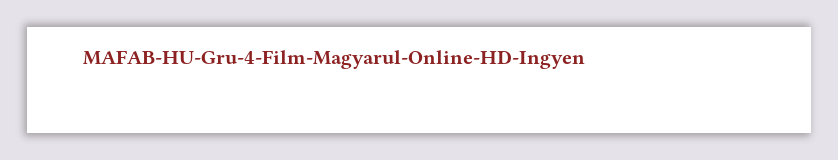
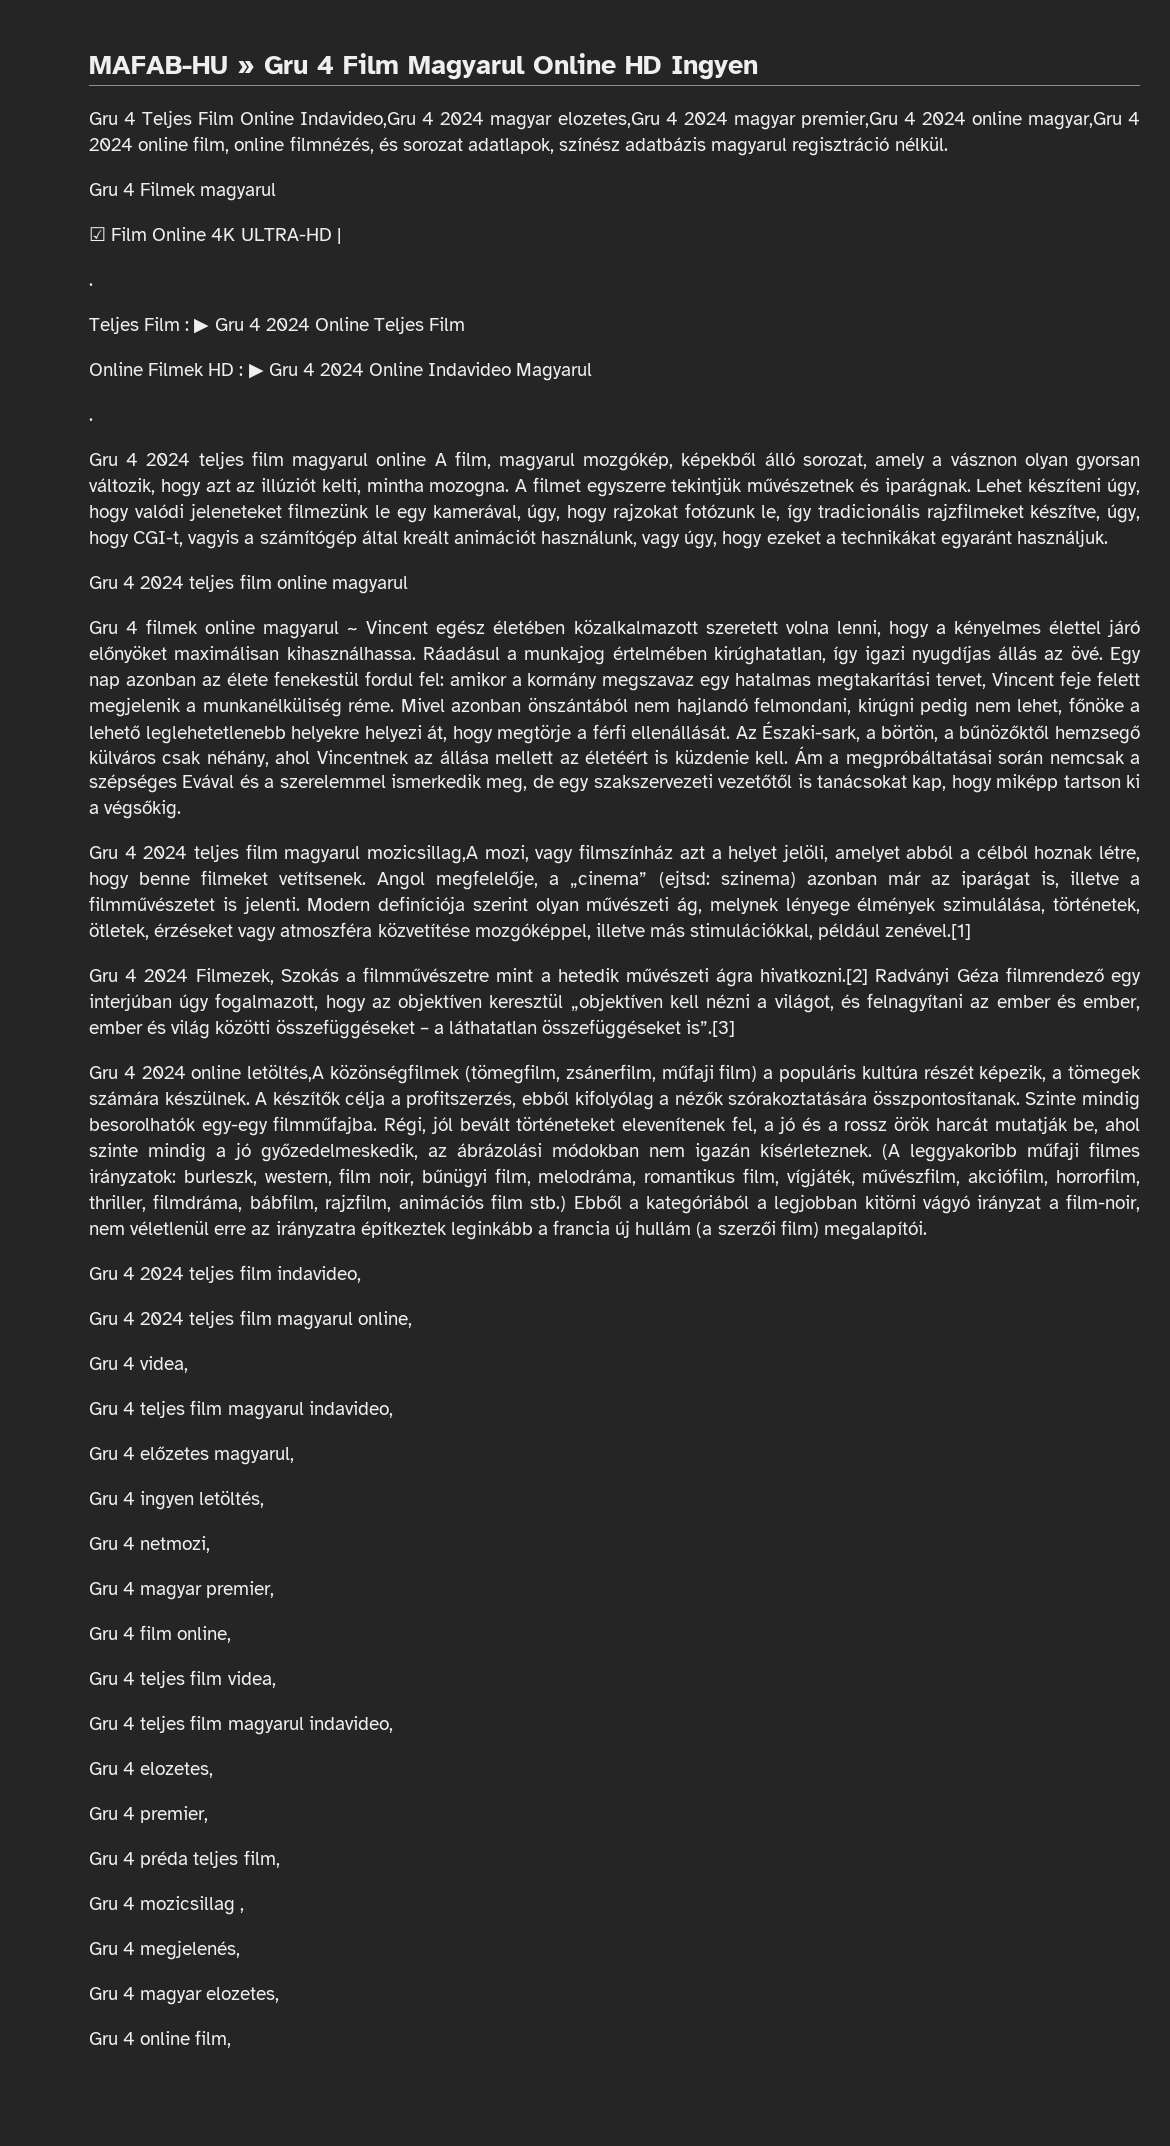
[83,50,585,69] MAFAB-HU-Gru-4-Film-Magyarul-Online-HD-Ingyen -> [89,53,758,80] [89,110,1140,130] [89,136,948,156] [89,182,277,201] [89,227,341,244] [89,283,93,286] [89,316,466,334] [89,362,593,381] [89,418,93,421] [89,451,1140,471] [89,477,1140,497] [89,503,1140,523] [89,529,1109,549] [89,574,408,594] [89,619,1140,639] [89,645,1142,665] [89,671,1141,691] [89,697,1141,717] [89,721,1140,744] [89,746,1140,769] [89,774,1140,793] [89,800,182,819] [89,844,1141,864] [89,870,1140,890] [89,896,1141,916] [89,922,972,942] [89,967,1141,987] [89,993,1141,1013] [89,1019,736,1039] [89,1064,1141,1084] [89,1090,1140,1110] [89,1116,1140,1136] [89,1142,1140,1162] [89,1168,1141,1188] [89,1194,1140,1214] [89,1220,927,1240] [89,1265,361,1283] [89,1310,412,1330] [89,1356,189,1373] [89,1400,393,1420] [89,1446,295,1465] [89,1490,265,1510] [89,1536,211,1553] [89,1581,275,1600] [89,1625,232,1643] [89,1670,276,1688] [89,1715,393,1735] [89,1762,214,1778] [89,1806,209,1823] [89,1850,280,1868] [89,1896,245,1915] [89,1940,241,1960] [89,1987,280,2005] [89,2030,232,2048] MAFAB-HU » Gru 4 Film Magyarul Online HD Ingyen // Gru 4 Teljes Film Online Indavideo,Gru 4 2024 magyar elozetes,Gru 4 2024 magyar premier,Gru 4 2024 online magyar,Gru 4 2024 online film, online filmnézés, és sorozat adatlapok, színész adatbázis magyarul regisztráció nélkül. // Gru 4 Filmek magyarul // ☑ Film Online 4K ULTRA-HD | // . // Teljes Film : ▶ Gru 4 2024 Online Teljes Film // Online Filmek HD : ▶ Gru 4 2024 Online Indavideo Magyarul // . // Gru 4 2024 teljes film magyarul online A film, magyarul mozgókép, képekből álló sorozat, amely a vásznon olyan gyorsan változik, hogy azt az illúziót kelti, mintha mozogna. A filmet egyszerre tekintjük művészetnek és iparágnak. Lehet készíteni úgy, hogy valódi jeleneteket filmezünk le egy kamerával, úgy, hogy rajzokat fotózunk le, így tradicionális rajzfilmeket készítve, úgy, hogy CGI-t, vagyis a számítógép által kreált animációt használunk, vagy úgy, hogy ezeket a technikákat egyaránt használjuk. // Gru 4 2024 teljes film online magyarul // Gru 4 filmek online magyarul ~ Vincent egész életében közalkalmazott szeretett volna lenni, hogy a kényelmes élettel járó előnyöket maximálisan kihasználhassa. Ráadásul a munkajog értelmében kirúghatatlan, így igazi nyugdíjas állás az övé. Egy nap azonban az élete fenekestül fordul fel: amikor a kormány megszavaz egy hatalmas megtakarítási tervet, Vincent feje felett megjelenik a munkanélküliség réme. Mivel azonban önszántából nem hajlandó felmondani, kirúgni pedig nem lehet, főnöke a lehető leglehetetlenebb helyekre helyezi át, hogy megtörje a férfi ellenállását. Az Északi-sark, a börtön, a bűnözőktől hemzsegő külváros csak néhány, ahol Vincentnek az állása mellett az életéért is küzdenie kell. Ám a megpróbáltatásai során nemcsak a szépséges Evával és a szerelemmel ismerkedik meg, de egy szakszervezeti vezetőtől is tanácsokat kap, hogy miképp tartson ki a végsőkig. // Gru 4 2024 teljes film magyarul mozicsillag,A mozi, vagy filmszínház azt a helyet jelöli, amelyet abból a célból hoznak létre, hogy benne filmeket vetítsenek. Angol megfelelője, a „cinema” (ejtsd: szinema) azonban már az iparágat is, illetve a filmművészetet is jelenti. Modern definíciója szerint olyan művészeti ág, melynek lényege élmények szimulálása, történetek, ötletek, érzéseket vagy atmoszféra közvetítése mozgóképpel, illetve más stimulációkkal, például zenével.[1] // Gru 4 2024 Filmezek, Szokás a filmművészetre mint a hetedik művészeti ágra hivatkozni.[2] Radványi Géza filmrendező egy interjúban úgy fogalmazott, hogy az objektíven keresztül „objektíven kell nézni a világot, és felnagyítani az ember és ember, ember és világ közötti összefüggéseket – a láthatatlan összefüggéseket is”.[3] // Gru 4 2024 online letöltés,A közönségfilmek (tömegfilm, zsánerfilm, műfaji film) a populáris kultúra részét képezik, a tömegek számára készülnek. A készítők célja a profitszerzés, ebből kifolyólag a nézők szórakoztatására összpontosítanak. Szinte mindig besorolhatók egy-egy filmműfajba. Régi, jól bevált történeteket elevenítenek fel, a jó és a rossz örök harcát mutatják be, ahol szinte mindig a jó győzedelmeskedik, az ábrázolási módokban nem igazán kísérleteznek. (A leggyakoribb műfaji filmes irányzatok: burleszk, western, film noir, bűnügyi film, melodráma, romantikus film, vígjáték, művészfilm, akciófilm, horrorfilm, thriller, filmdráma, bábfilm, rajzfilm, animációs film stb.) Ebből a kategóriából a legjobban kitörni vágyó irányzat a film-noir, nem véletlenül erre az irányzatra építkeztek leginkább a francia új hullám (a szerzői film) megalapítói. // Gru 4 2024 teljes film indavideo, // Gru 4 2024 teljes film magyarul online, // Gru 4 videa, // Gru 4 teljes film magyarul indavideo, // Gru 4 előzetes magyarul, // Gru 4 ingyen letöltés, // Gru 4 netmozi, // Gru 4 magyar premier, // Gru 4 film online, // Gru 4 teljes film videa, // Gru 4 teljes film magyarul indavideo, // Gru 4 elozetes, // Gru 4 premier, // Gru 4 préda teljes film, // Gru 4 mozicsillag , // Gru 4 megjelenés, // Gru 4 magyar elozetes, // Gru 4 online film,

